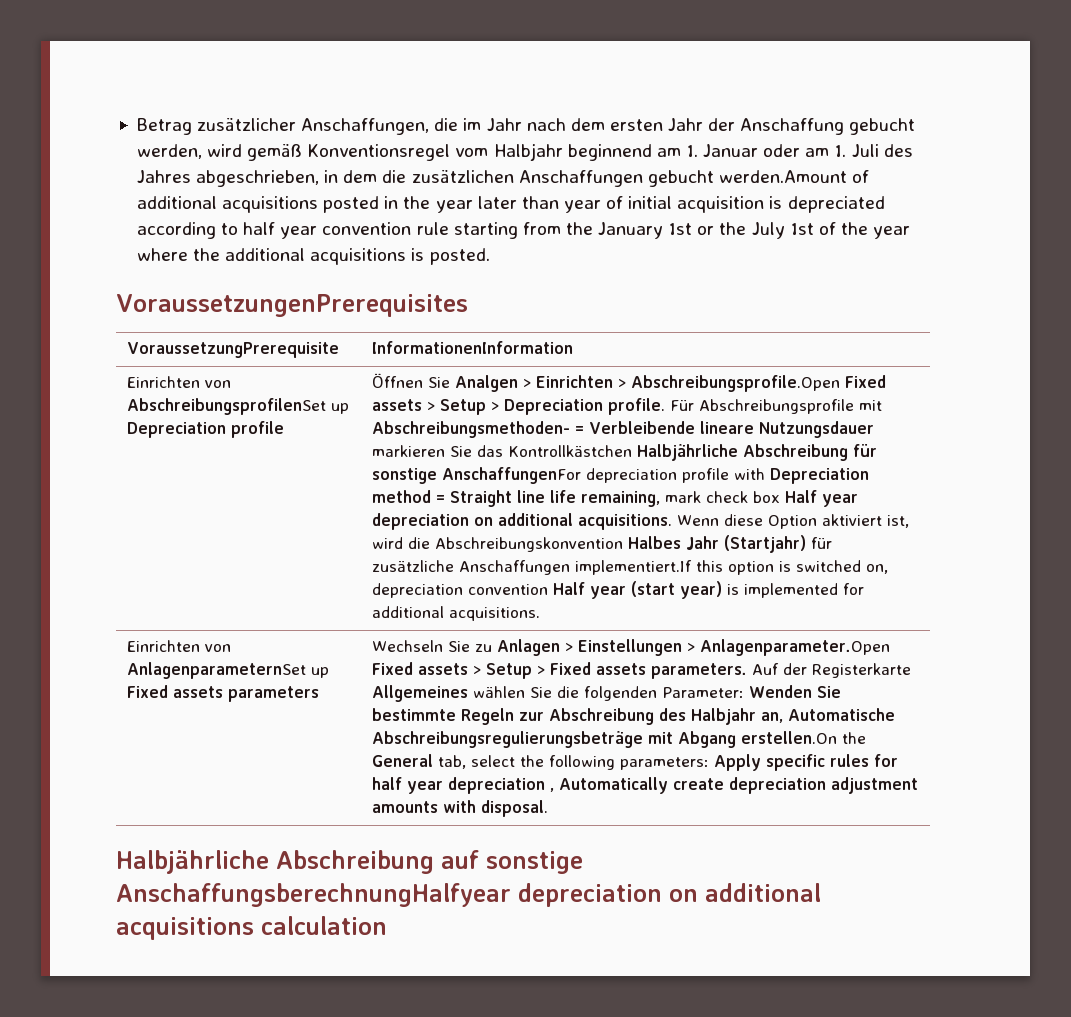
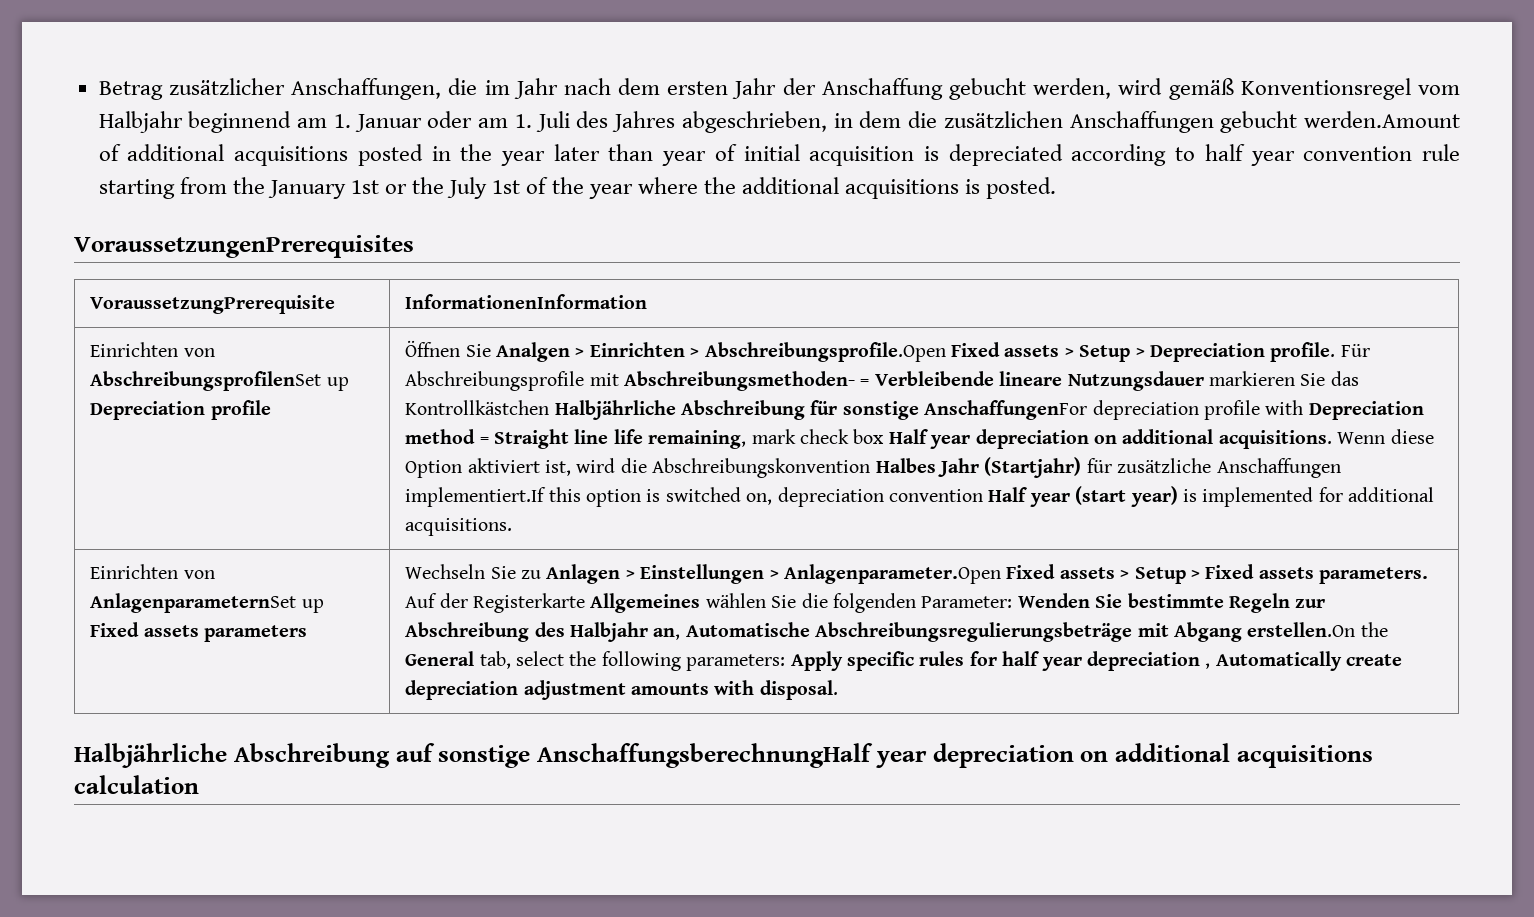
[116,883,511,907] AnschaffungsberechnungHalfyear -> [537,743,927,768] AnschaffungsberechnungHalf year

